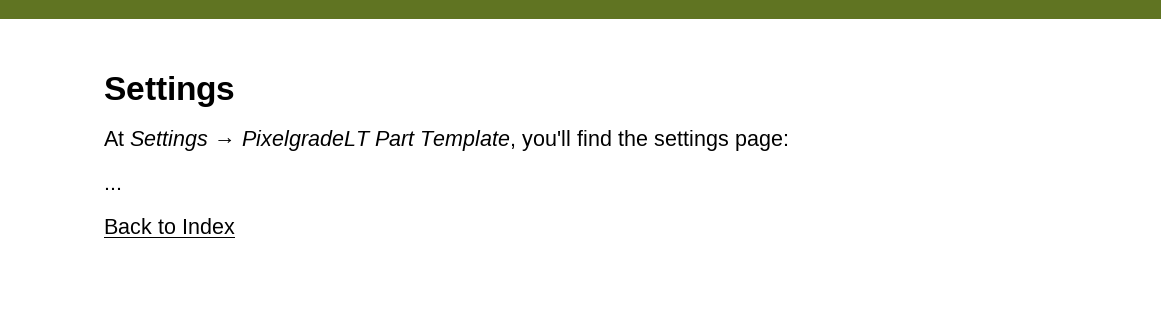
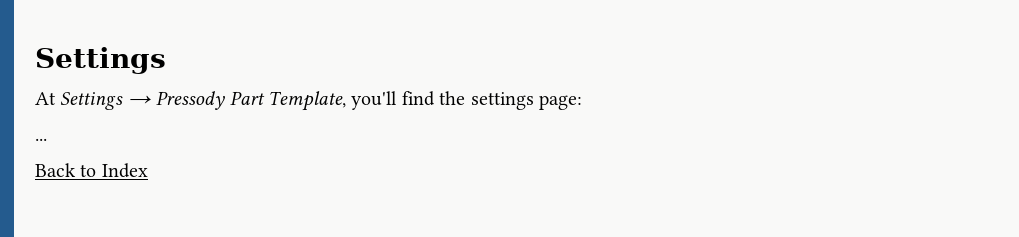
[242,130,371,151] PixelgradeLT -> [156,91,226,110] Pressody

